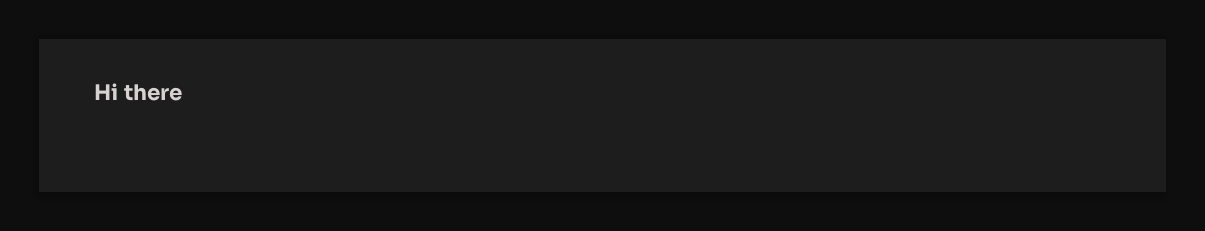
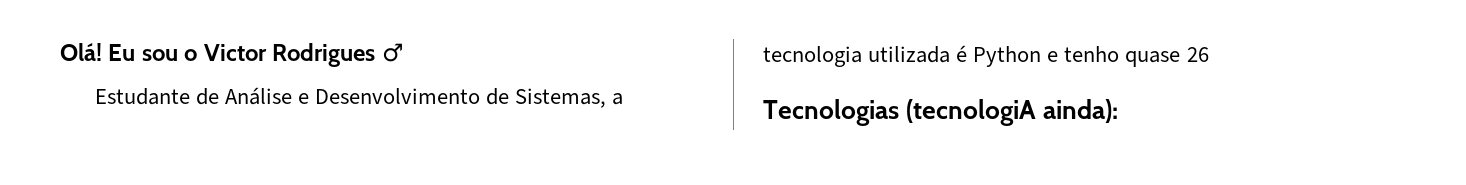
[94,83,182,101] Hi there -> [60,43,404,67] [94,87,624,108] [763,45,1209,67] [763,99,1119,126] Olá! Eu sou o Victor Rodrigues ♂ // Estudante de Análise e Desenvolvimento de Sistemas, a tecnologia utilizada é Python e tenho quase 26 // Tecnologias (tecnologiA ainda):

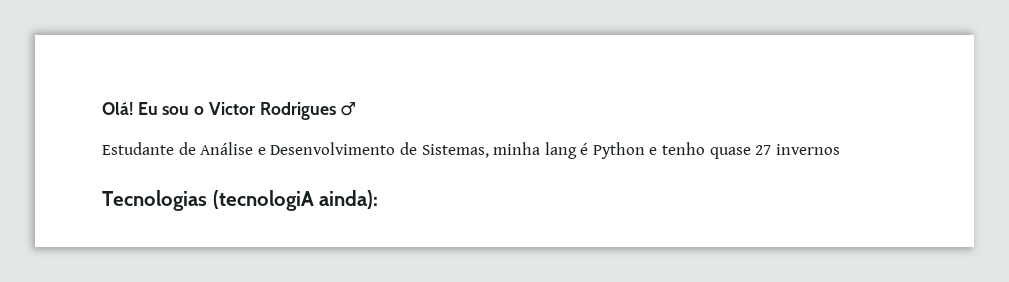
[612,93,624,105] [763,46,951,67] a tecnologia utilizada -> [493,142,577,159] minha lang
[1186,47,1209,62] 26 -> [755,144,840,155] 27 invernos

